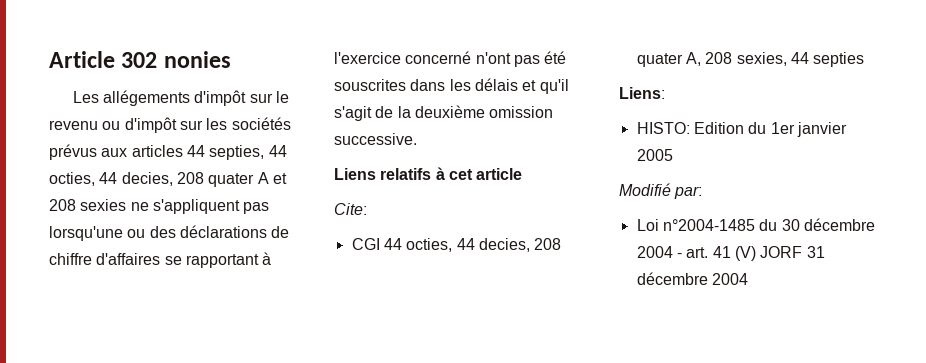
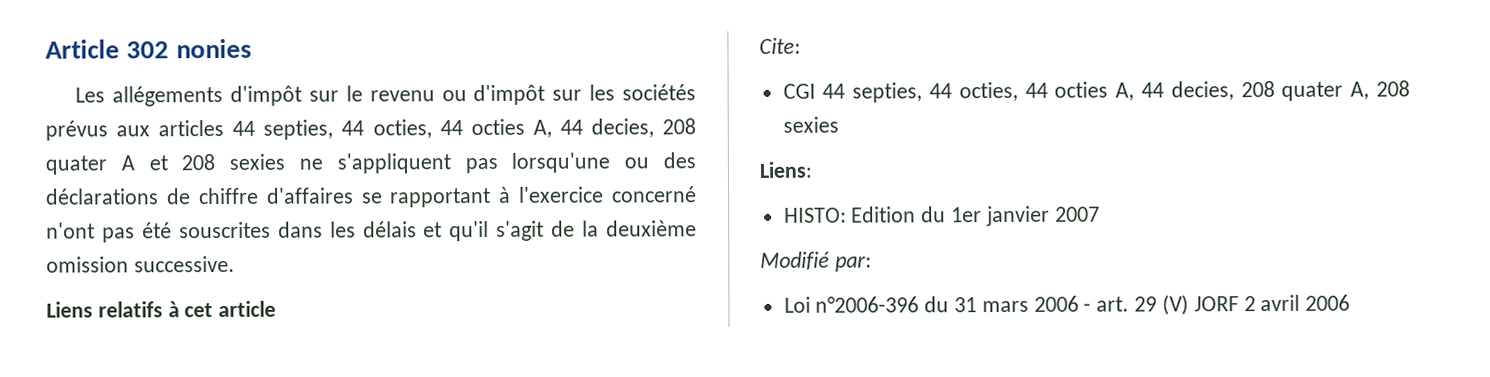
(118, 178) none -> [470,118,583,138] octies A, 44
[406,238,453,252] octies, -> [852,81,1135,103] septies, 44 octies, 44 octies A,
[736,52,865,67] sexies, 44 septies -> [782,116,839,133] sexies
[636,149,673,161] 2005 -> [1054,206,1100,222] 2007
[662,218,875,231] [636,246,673,258] n°2004-1485 du 30 décembre 2004 -> [815,295,1079,313] n°2006-396 du 31 mars 2006
[712,246,731,258] 41 -> [1134,296,1158,312] 29
[806,246,825,258] [636,272,748,285] 31 décembre 2004 -> [1243,294,1351,312] 2 avril 2006

